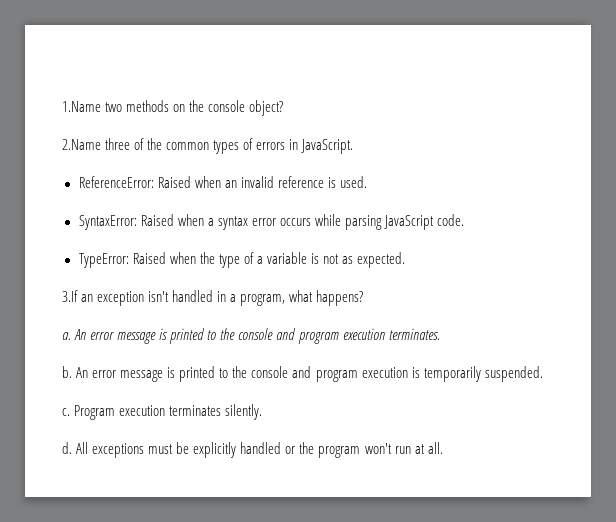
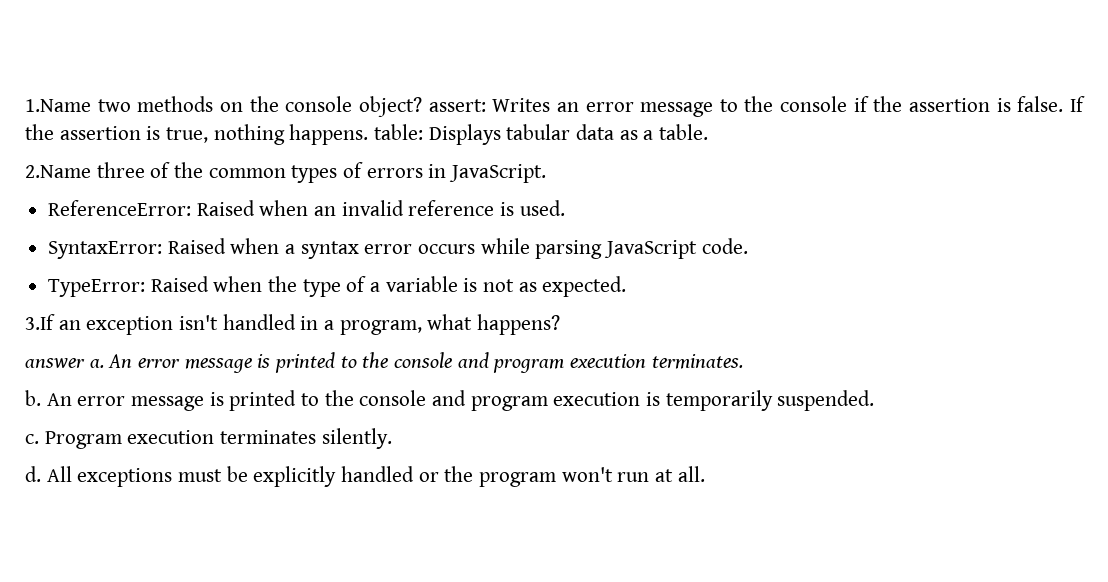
(284, 108) none -> [428,96,1085,117] [25,124,709,145] assert: Writes an error message to the console if the assertion is false. If the assertion is true, nothing happens. table: Displays tabular data as a table.
(364, 298) none -> [25,358,85,368] answer

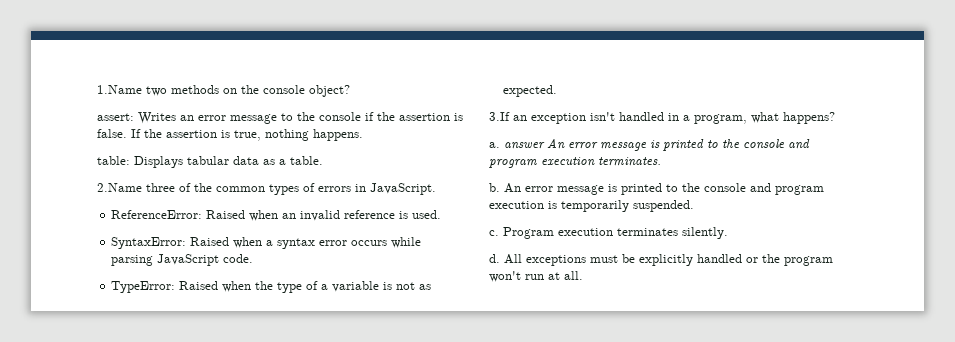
(422, 106) none -> (350, 91) //
(369, 134) none -> (363, 135) //
[25,358,104,368] answer a. -> [489,142,545,149] a. answer

